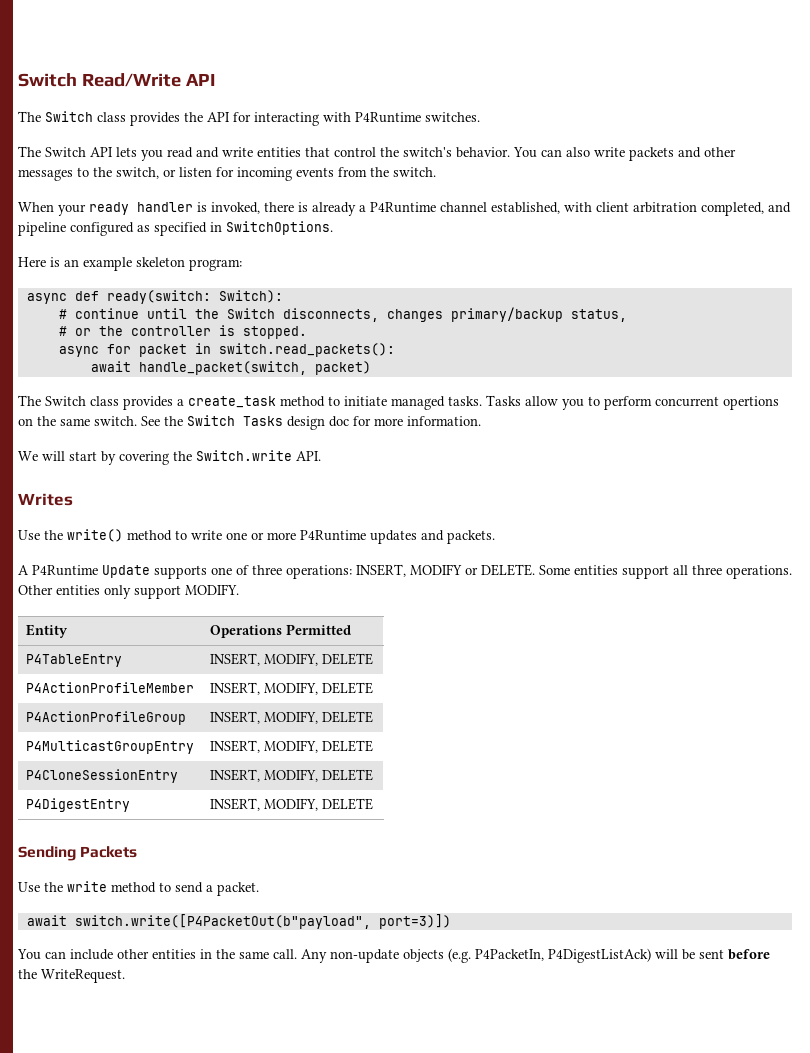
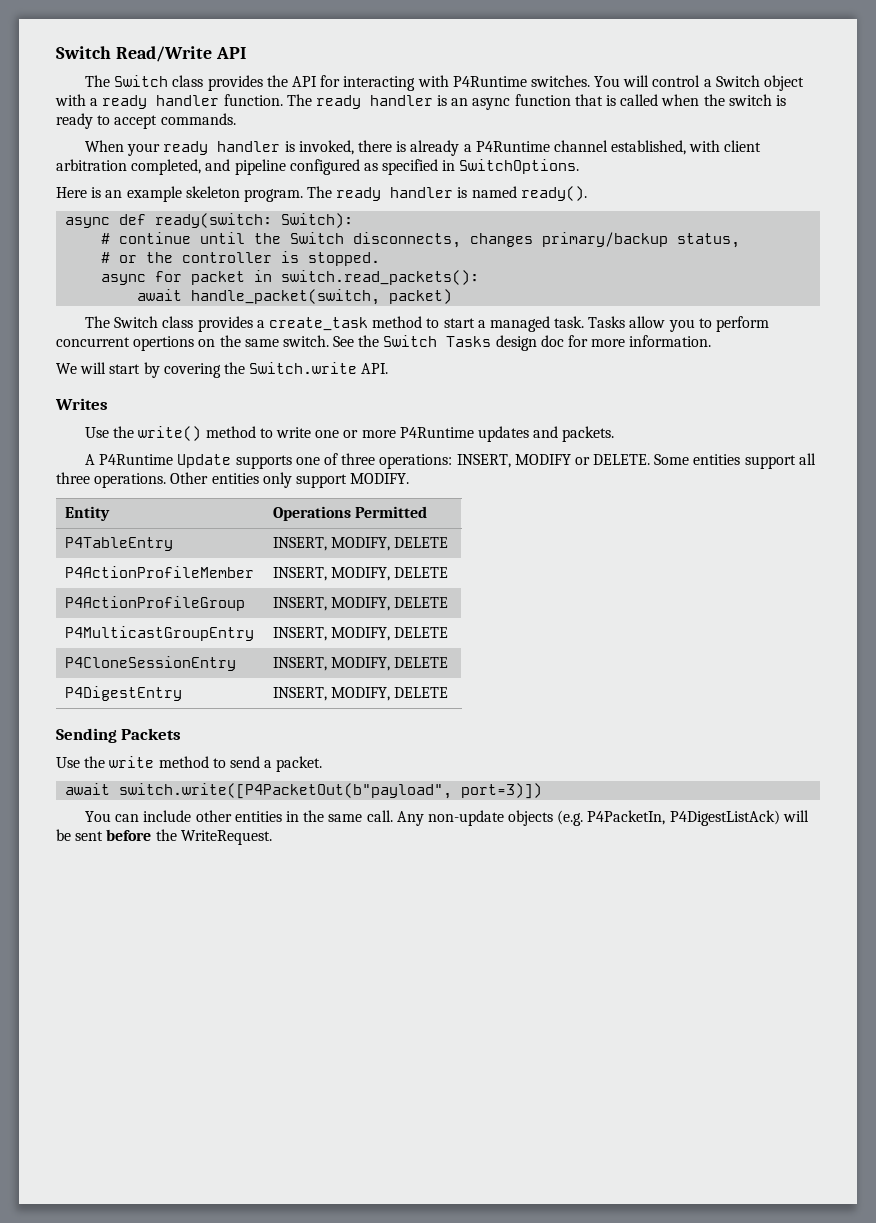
[18,146,736,161] [18,167,436,181] // The Switch API lets you read and write entities that control the switch's behavior. You can also write packets and other messages to the switch, or listen for incoming events from the switch. -> [594,75,805,91] [55,94,786,110] [56,113,236,129] You will control a Switch object with a ready handler function. The ready handler is an async function that is called when the switch is ready to accept commands.
[189,259,242,271] program: -> [243,186,587,202] program. The ready handler is named ready().
[344,396,482,410] initiate managed tasks. -> [443,316,585,332] start a managed task.

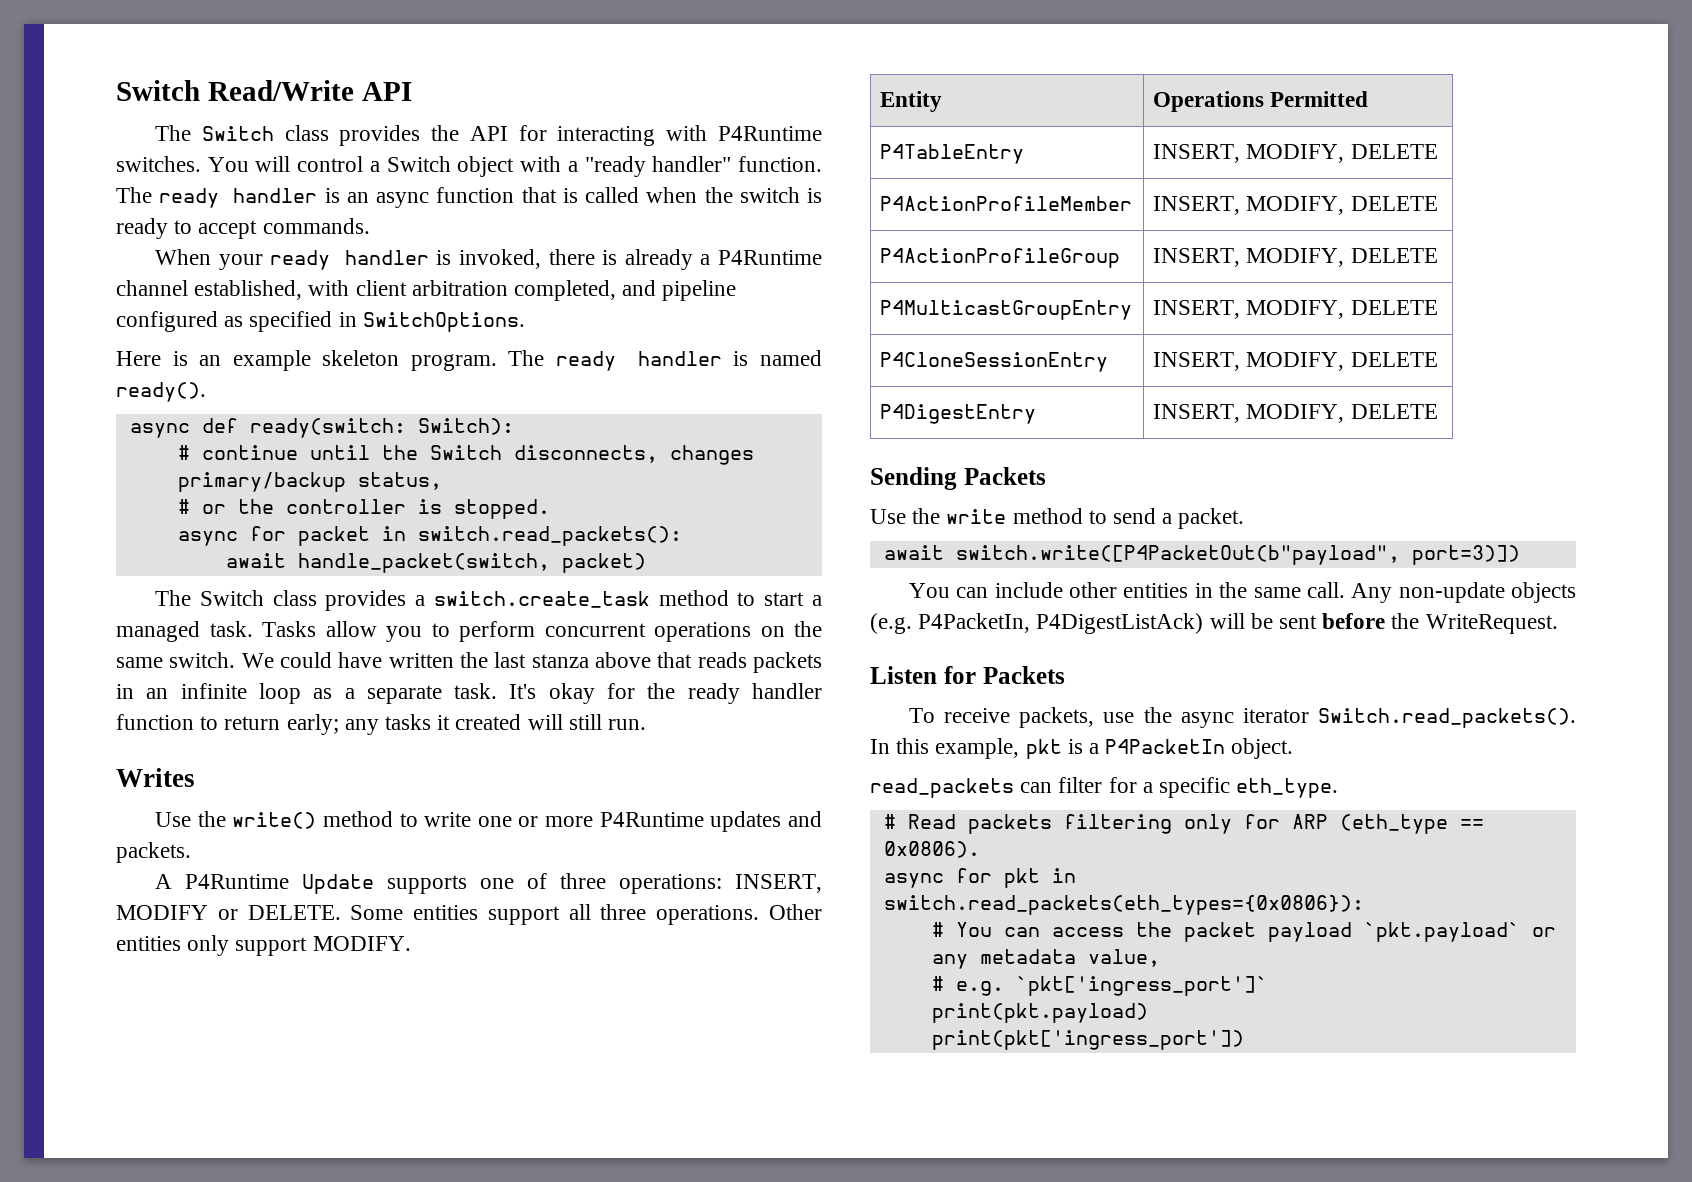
[102,95,220,109] ready handler -> [584,156,732,177] "ready handler"
[269,317,369,331] create_task -> [433,591,650,608] switch.create_task
[133,336,195,351] opertions -> [654,622,751,642] operations
[333,335,712,351] [56,362,389,378] See the Switch Tasks design doc for more information. // We will start by covering the Switch.write API. -> [241,652,823,673] [116,683,822,704] [116,714,647,735] We could have written the last stanza above that reads packets in an infinite loop as a separate task. It's okay for the ready handler function to return early; any tasks it created will still run.
(272, 837) none -> [870,666,1065,684] [909,707,1576,728] [870,738,1294,759] [870,777,1339,798] [883,814,1484,834] [883,841,980,858] [883,868,1076,888] [883,895,1364,915] [931,922,1556,942] [931,949,1160,969] [931,976,1268,996] [931,1003,1148,1023] [931,1030,1244,1050] // Listen for Packets // To receive packets, use the async iterator Switch.read_packets(). In this example, pkt is a P4PacketIn object. // read_packets can filter for a specific eth_type. // # Read packets filtering only for ARP (eth_type == 0x0806). // async for pkt in switch.read_packets(eth_types={0x0806}): // # You can access the packet payload `pkt.payload` or any metadata value, // # e.g. `pkt['ingress_port']` // print(pkt.payload) // print(pkt['ingress_port'])

